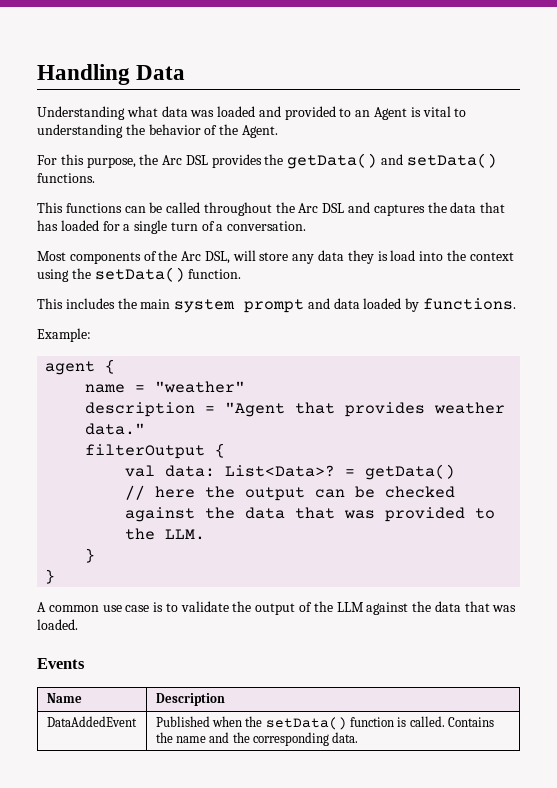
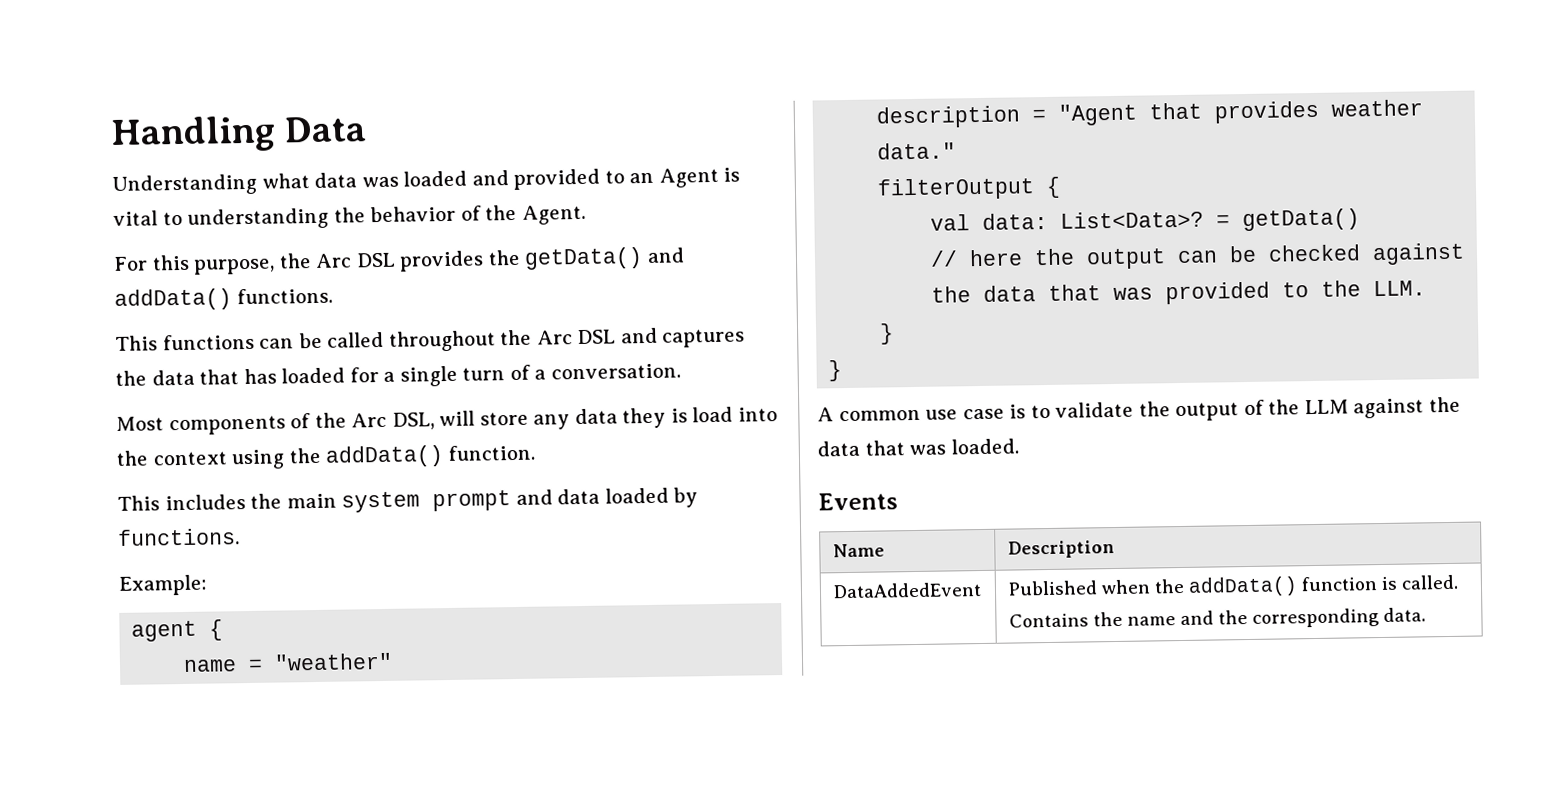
[406,153,497,168] setData() -> [114,288,232,311] addData()
[94,267,185,282] setData() -> [325,445,445,468] addData()
[265,717,347,730] setData() -> [1187,576,1298,597] addData()

